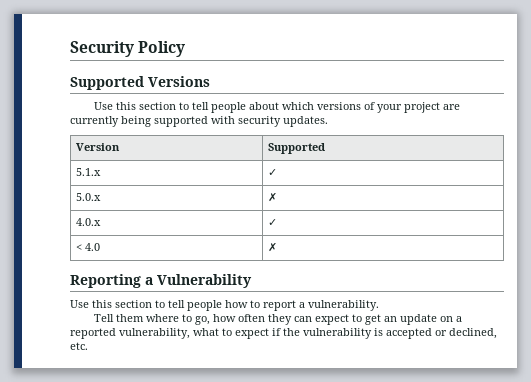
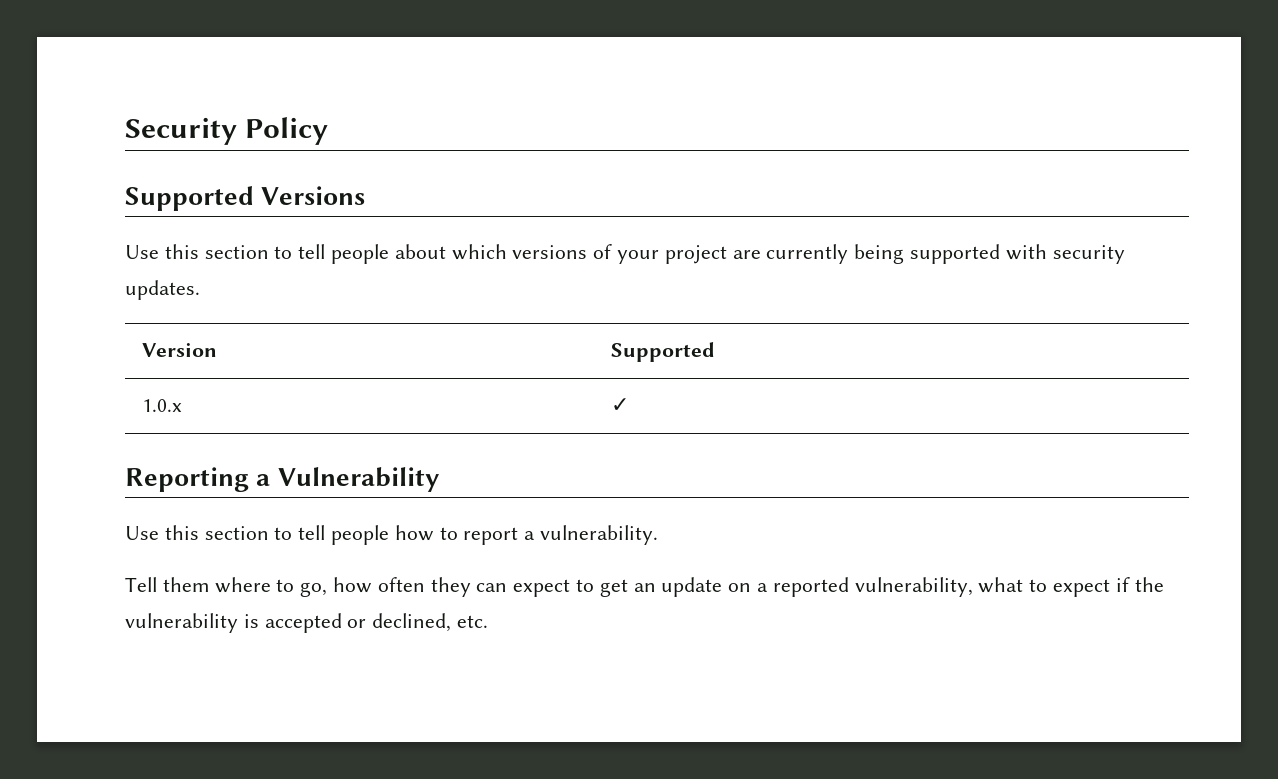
[75,168,101,176] [267,169,277,176] [75,193,101,201] [267,192,277,202] [75,218,101,226] [267,219,277,226] [75,243,100,251] [267,242,277,252] 5.1.x | ✓ // 5.0.x | ✗ // 4.0.x | ✓ // < 4.0 | ✗ -> [141,399,182,412] [610,398,629,412] 1.0.x | ✓

